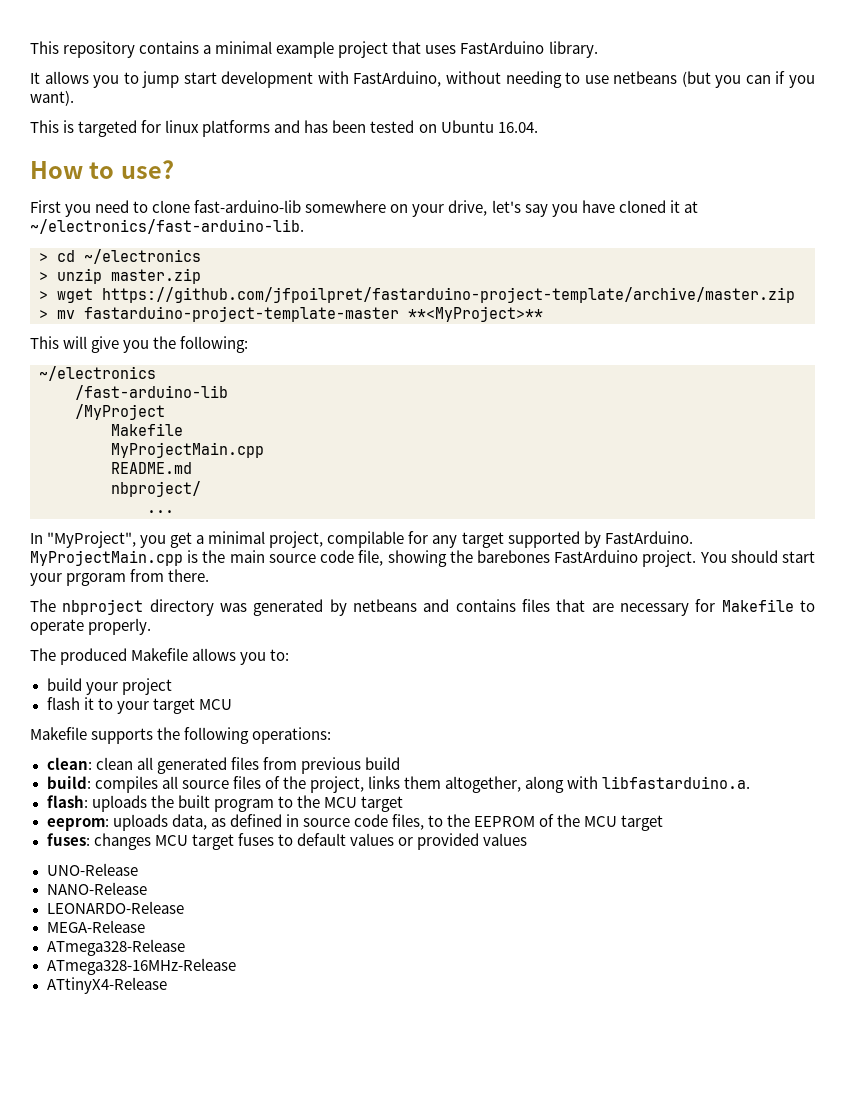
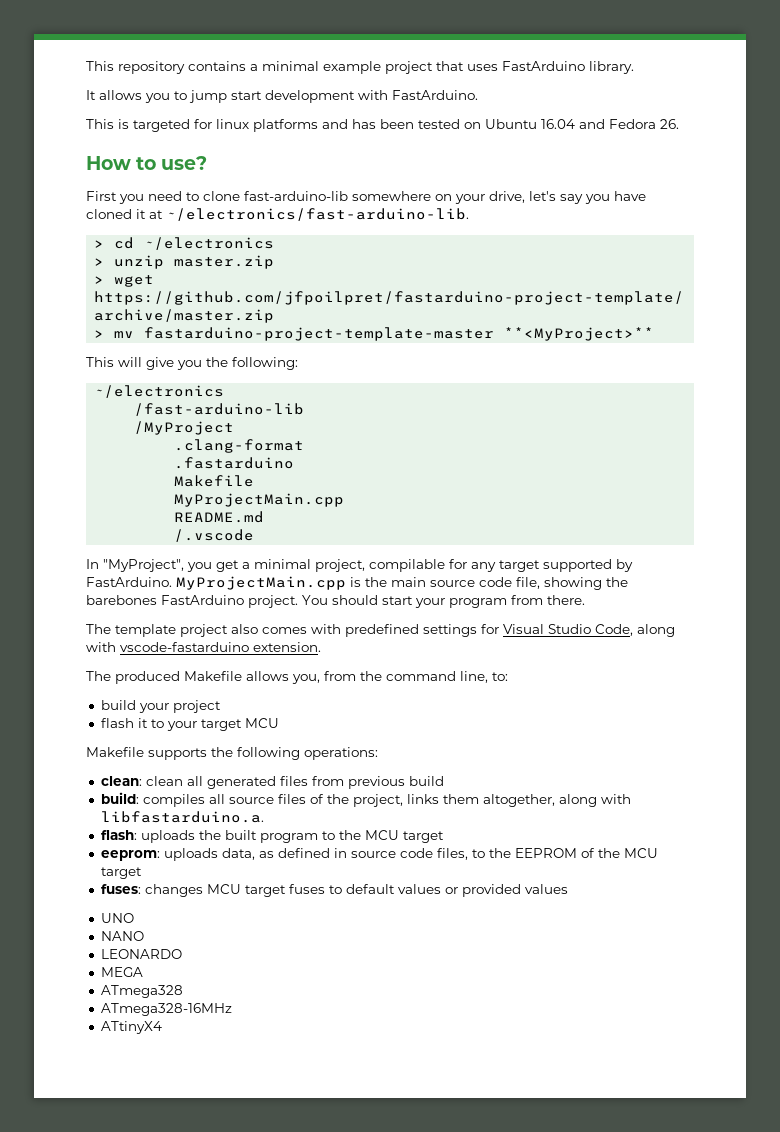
[353,71,815,88] [30,90,74,106] FastArduino, without needing to use netbeans (but you can if you want). -> [392,90,478,100] FastArduino.
[497,122,538,133] 16.04. -> [541,119,679,129] 16.04 and Fedora 26.
(165, 412) none -> [174,439,305,453] [174,457,295,469] // .clang-format // .fastarduino
[111,481,201,497] [147,510,174,513] nbproject/ // ... -> [174,529,255,542] /.vscode
[66,573,127,586] prgoram -> [449,598,507,608] program
[62,599,816,616] [30,618,152,635] nbproject directory was generated by netbeans and contains files that are necessary for Makefile to operate properly. -> [115,624,675,637] [86,642,321,652] template project also comes with predefined settings for Visual Studio Code, along with vscode-fastarduino extension.
[240,652,267,665] you -> [292,671,488,684] you, from the command line,
[46,863,138,876] [46,882,147,895] [46,901,184,914] [46,920,145,933] [46,939,185,956] [46,958,236,975] [46,977,167,994] UNO-Release // NANO-Release // LEONARDO-Release // MEGA-Release // ATmega328-Release // ATmega328-16MHz-Release // ATtinyX4-Release -> [100,913,134,923] [100,931,144,941] [100,949,182,959] [100,967,143,977] [100,985,183,998] [100,1003,232,1016] [100,1021,162,1034] UNO // NANO // LEONARDO // MEGA // ATmega328 // ATmega328-16MHz // ATtinyX4

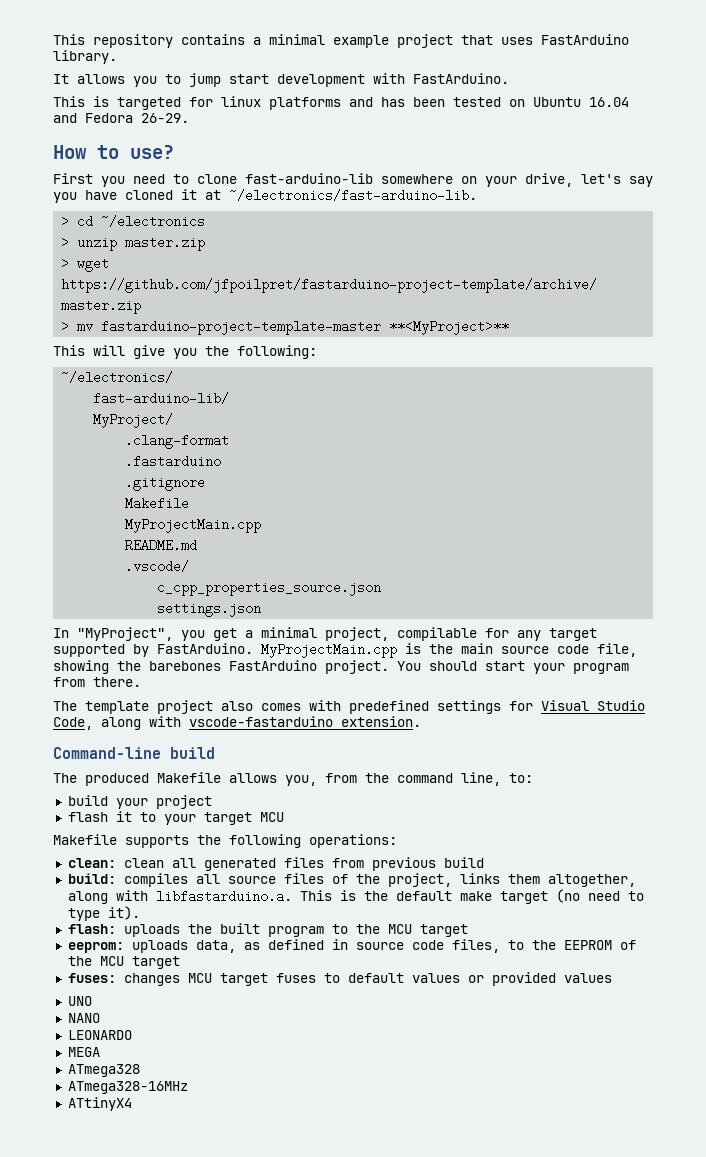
[660,119,679,129] 26. -> [141,113,189,123] 26-29.
[94,385,225,398] [134,403,305,416] [134,421,235,435] ~/electronics // /fast-arduino-lib // /MyProject -> [61,371,174,384] [93,392,230,405] [93,413,174,428] ~/electronics/ // fast-arduino-lib/ // MyProject/
(295, 463) none -> [125,476,206,491] // .gitignore
[174,529,255,542] /.vscode -> [125,560,190,573] [157,581,382,596] [157,602,262,617] .vscode/ // c_cpp_properties_source.json // settings.json
(321, 647) none -> [53,747,215,759] // Command-line build
(264, 817) none -> [299,889,644,904] [67,906,140,921] This is the default make target (no need to type it).

